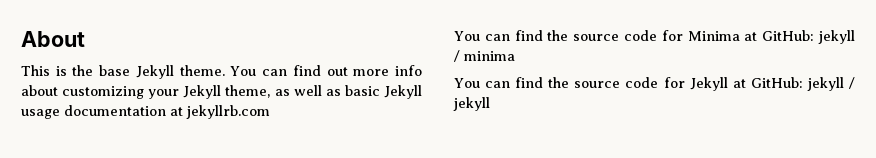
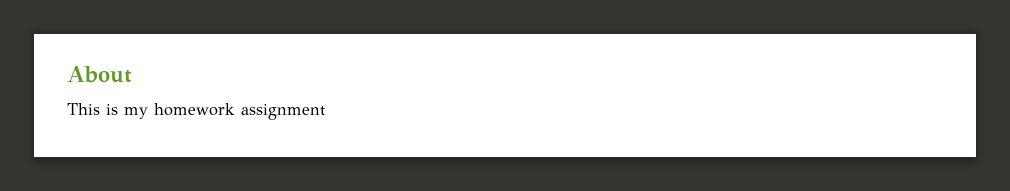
[72,65,423,79] [21,85,422,99] [21,105,270,119] [454,30,855,44] [454,50,515,62] [454,77,855,91] [453,97,490,111] the base Jekyll theme. You can find out more info about customizing your Jekyll theme, as well as basic Jekyll usage documentation at jekyllrb.com // You can find the source code for Minima at GitHub: jekyll / minima // You can find the source code for Jekyll at GitHub: jekyll / jekyll -> [124,103,326,120] my homework assignment

